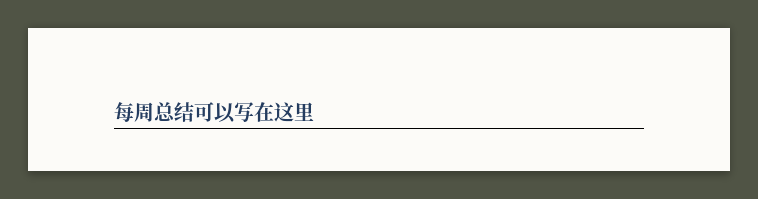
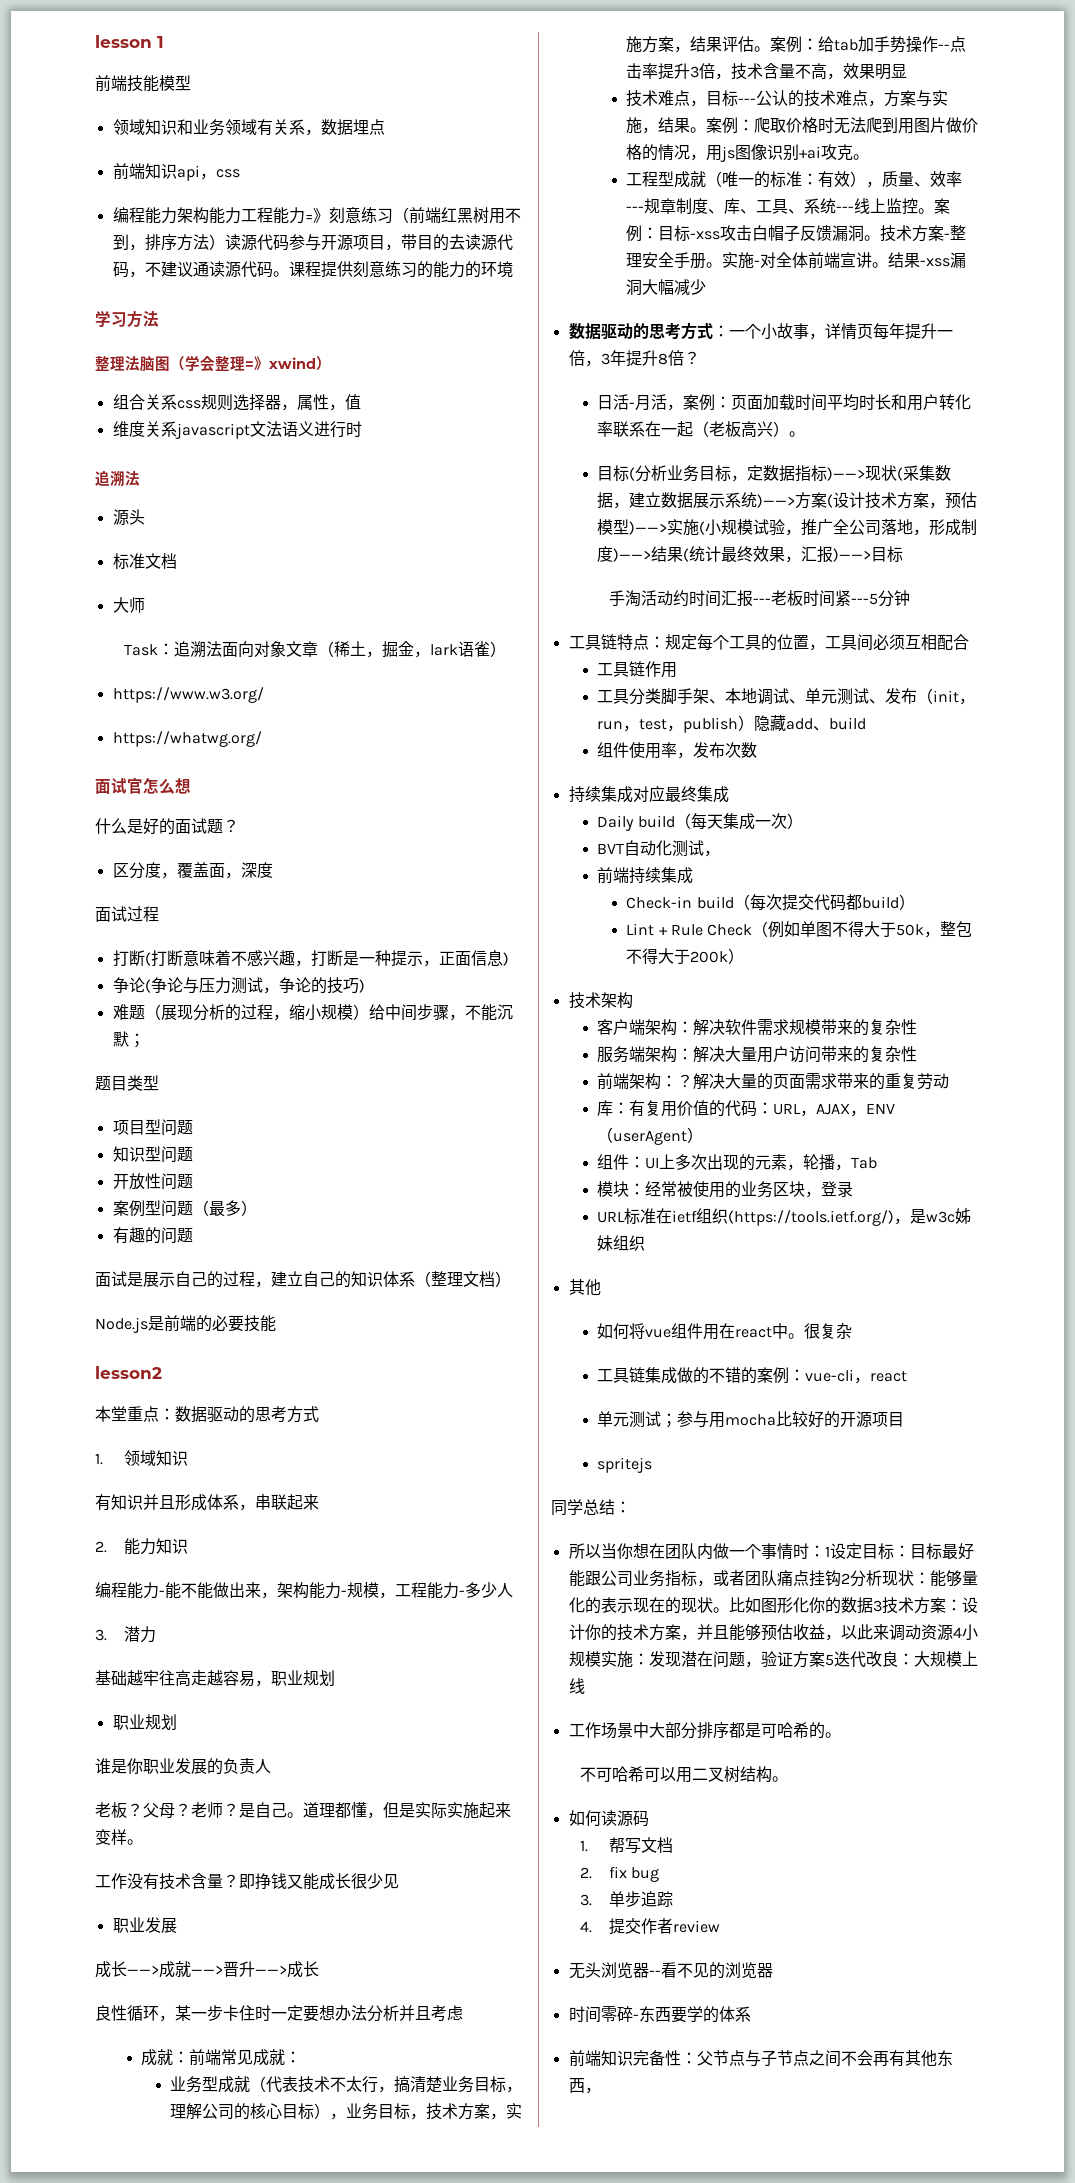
[114,102,314,123] 每周总结可以写在这里 -> [95,35,164,48] [95,75,191,92] [112,119,385,136] [112,163,240,181] [112,207,521,224] [112,234,513,251] [112,261,513,278] [95,310,159,327] [95,355,331,372] [112,394,361,411] [112,421,362,439] [95,470,140,487] [112,509,145,526] [112,553,177,570] [112,597,145,613] [123,641,506,658] [112,687,264,703] [112,731,262,747] [95,778,191,794] [95,818,239,835] [112,862,273,879] [95,906,159,922] [112,950,509,967] [112,977,365,994] [112,1004,513,1021] [112,1031,145,1048] [95,1075,159,1091] [112,1119,193,1136] [112,1146,193,1163] [112,1173,193,1190] [112,1200,257,1217] [112,1227,193,1244] [95,1271,511,1288] [95,1315,276,1333] [95,1366,162,1379] [95,1406,319,1423] [95,1450,188,1466] [95,1494,319,1511] [95,1538,188,1555] [95,1582,513,1599] [95,1626,156,1643] [95,1670,335,1687] [112,1714,177,1730] [95,1758,271,1775] [95,1802,511,1819] [95,1829,143,1845] [95,1873,399,1890] [112,1917,177,1933] [95,1961,319,1978] [95,2005,463,2022] [141,2049,302,2066] [170,2076,523,2093] [170,2103,523,2120] [626,36,967,53] [626,63,908,80] [626,90,949,107] [626,117,979,134] [626,144,870,162] [626,171,963,188] [626,198,951,215] [626,225,967,242] [626,252,967,269] [626,279,707,295] [568,322,953,340] [568,350,700,367] [597,394,972,411] [597,421,806,438] [597,465,952,482] [597,492,978,509] [597,519,978,536] [597,546,904,563] [608,590,910,607] [568,634,969,651] [597,661,678,678] [597,688,976,705] [597,715,867,733] [597,742,758,759] [568,785,729,803] [597,813,803,831] [597,840,721,857] [597,867,694,884] [626,894,915,911] [626,921,973,938] [626,948,745,964] [568,992,633,1009] [597,1019,918,1036] [597,1046,918,1063] [597,1073,950,1090] [597,1100,896,1117] [597,1127,704,1145] [597,1154,878,1171] [597,1181,854,1198] [597,1208,972,1226] [597,1235,646,1251] [568,1279,601,1296] [597,1323,853,1340] [597,1367,908,1384] [597,1411,905,1428] [597,1457,653,1473] [551,1499,631,1516] [568,1543,974,1560] [568,1570,978,1587] [568,1597,978,1614] [568,1624,978,1641] [568,1651,978,1668] [568,1678,585,1694] [568,1722,841,1739] [579,1766,788,1783] [568,1810,649,1827] [579,1837,673,1854] [579,1866,660,1882] [579,1891,673,1907] [579,1918,720,1935] [568,1962,773,1979] [568,2006,751,2023] [568,2050,953,2067] [568,2078,601,2094] lesson 1 // 前端技能模型 // 领域知识和业务领域有关系，数据埋点 // 前端知识api，css // 编程能力架构能力工程能力=》刻意练习（前端红黑树用不到，排序方法）读源代码参与开源项目，带目的去读源代码，不建议通读源代码。课程提供刻意练习的能力的环境 // 学习方法 // 整理法脑图（学会整理=》xwind） // 组合关系css规则选择器，属性，值 // 维度关系javascript文法语义进行时 // 追溯法 // 源头 // 标准文档 // 大师 // Task：追溯法面向对象文章（稀土，掘金，lark语雀） // https://www.w3.org/ // https://whatwg.org/ // 面试官怎么想 // 什么是好的面试题？ // 区分度，覆盖面，深度 // 面试过程 // 打断(打断意味着不感兴趣，打断是一种提示，正面信息) // 争论(争论与压力测试，争论的技巧) // 难题（展现分析的过程，缩小规模）给中间步骤，不能沉默； // 题目类型 // 项目型问题 // 知识型问题 // 开放性问题 // 案例型问题（最多） // 有趣的问题 // 面试是展示自己的过程，建立自己的知识体系（整理文档） // Node.js是前端的必要技能 // lesson2 // 本堂重点：数据驱动的思考方式 // 1.领域知识 // 有知识并且形成体系，串联起来 // 2.能力知识 // 编程能力-能不能做出来，架构能力-规模，工程能力-多少人 // 3.潜力 // 基础越牢往高走越容易，职业规划 // 职业规划 // 谁是你职业发展的负责人 // 老板？父母？老师？是自己。道理都懂，但是实际实施起来变样。 // 工作没有技术含量？即挣钱又能成长很少见 // 职业发展 // 成长——>成就——>晋升——>成长 // 良性循环，某一步卡住时一定要想办法分析并且考虑 // 成就：前端常见成就： // 业务型成就（代表技术不太行，搞清楚业务目标，理解公司的核心目标），业务目标，技术方案，实施方案，结果评估。案例：给tab加手势操作--点击率提升3倍，技术含量不高，效果明显 // 技术难点，目标---公认的技术难点，方案与实施，结果。案例：爬取价格时无法爬到用图片做价格的情况，用js图像识别+ai攻克。 // 工程型成就（唯一的标准：有效），质量、效率---规章制度、库、工具、系统---线上监控。案例：目标-xss攻击白帽子反馈漏洞。技术方案-整理安全手册。实施-对全体前端宣讲。结果-xss漏洞大幅减少 // 数据驱动的思考方式：一个小故事，详情页每年提升一倍，3年提升8倍？ // 日活-月活，案例：页面加载时间平均时长和用户转化率联系在一起（老板高兴）。 // 目标(分析业务目标，定数据指标)——>现状(采集数据，建立数据展示系统)——>方案(设计技术方案，预估模型)——>实施(小规模试验，推广全公司落地，形成制度)——>结果(统计最终效果，汇报)——>目标 // 手淘活动约时间汇报---老板时间紧---5分钟 // 工具链特点：规定每个工具的位置，工具间必须互相配合 // 工具链作用 // 工具分类脚手架、本地调试、单元测试、发布（init，run，test，publish）隐藏add、build // 组件使用率，发布次数 // 持续集成对应最终集成 // Daily build（每天集成一次） // BVT自动化测试， // 前端持续集成 // Check-in build（每次提交代码都build） // Lint + Rule Check（例如单图不得大于50k，整包不得大于200k） // 技术架构 // 客户端架构：解决软件需求规模带来的复杂性 // 服务端架构：解决大量用户访问带来的复杂性 // 前端架构：？解决大量的页面需求带来的重复劳动 // 库：有复用价值的代码：URL，AJAX，ENV（userAgent） // 组件：UI上多次出现的元素，轮播，Tab // 模块：经常被使用的业务区块，登录 // URL标准在ietf组织(https://tools.ietf.org/)，是w3c姊妹组织 // 其他 // 如何将vue组件用在react中。很复杂 // 工具链集成做的不错的案例：vue-cli，react // 单元测试；参与用mocha比较好的开源项目 // spritejs // 同学总结： // 所以当你想在团队内做一个事情时：1设定目标：目标最好能跟公司业务指标，或者团队痛点挂钩2分析现状：能够量化的表示现在的现状。比如图形化你的数据3技术方案：设计你的技术方案，并且能够预估收益，以此来调动资源4小规模实施：发现潜在问题，验证方案5迭代改良：大规模上线 // 工作场景中大部分排序都是可哈希的。 // 不可哈希可以用二叉树结构。 // 如何读源码 // 1.帮写文档 // 2. fix bug // 3.单步追踪 // 4.提交作者review // 无头浏览器--看不见的浏览器 // 时间零碎-东西要学的体系 // 前端知识完备性：父节点与子节点之间不会再有其他东西，

